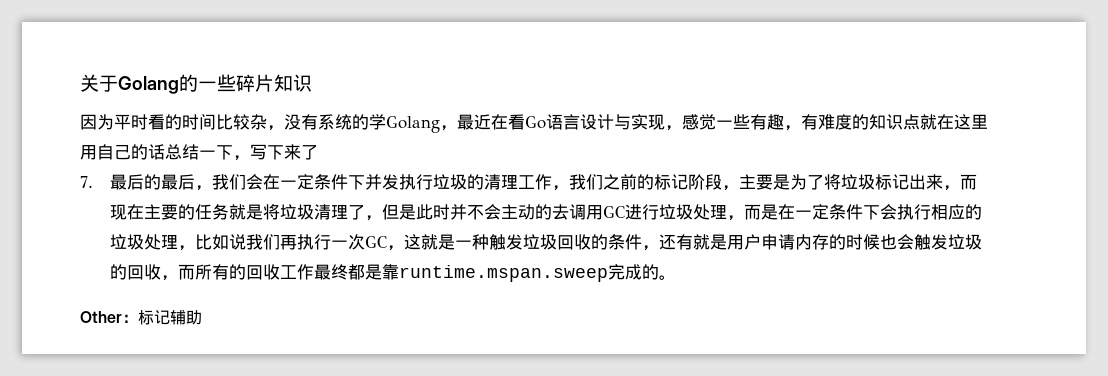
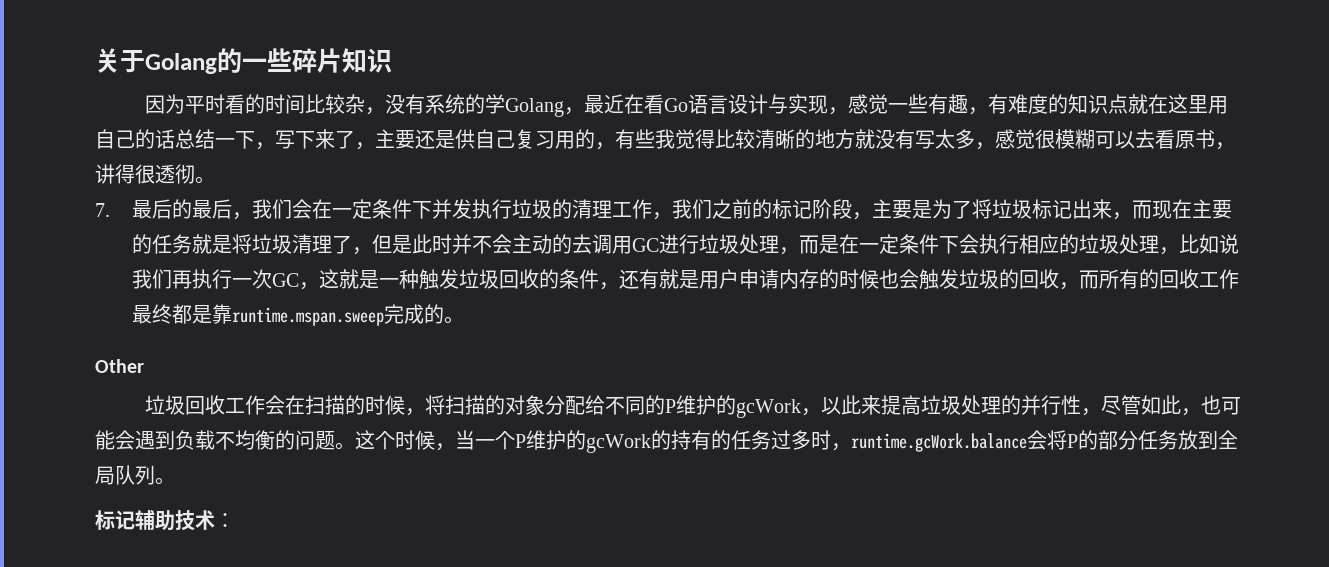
(318, 152) none -> [355,129,1235,150] [95,164,215,184] ，主要还是供自己复习用的，有些我觉得比较清晰的地方就没有写太多，感觉很模糊可以去看原书，讲得很透彻。
[122,314,138,323] ： -> [145,395,1242,418] [95,430,1238,453] [95,465,175,485] // 垃圾回收工作会在扫描的时候，将扫描的对象分配给不同的P维护的gcWork，以此来提高垃圾处理的并行性，尽管如此，也可能会遇到负载不均衡的问题。这个时候，当一个P维护的gcWork的持有的任务过多时，runtime.gcWork.balance会将P的部分任务放到全局队列。 //
(202, 317) none -> [175,510,235,531] 技术：

